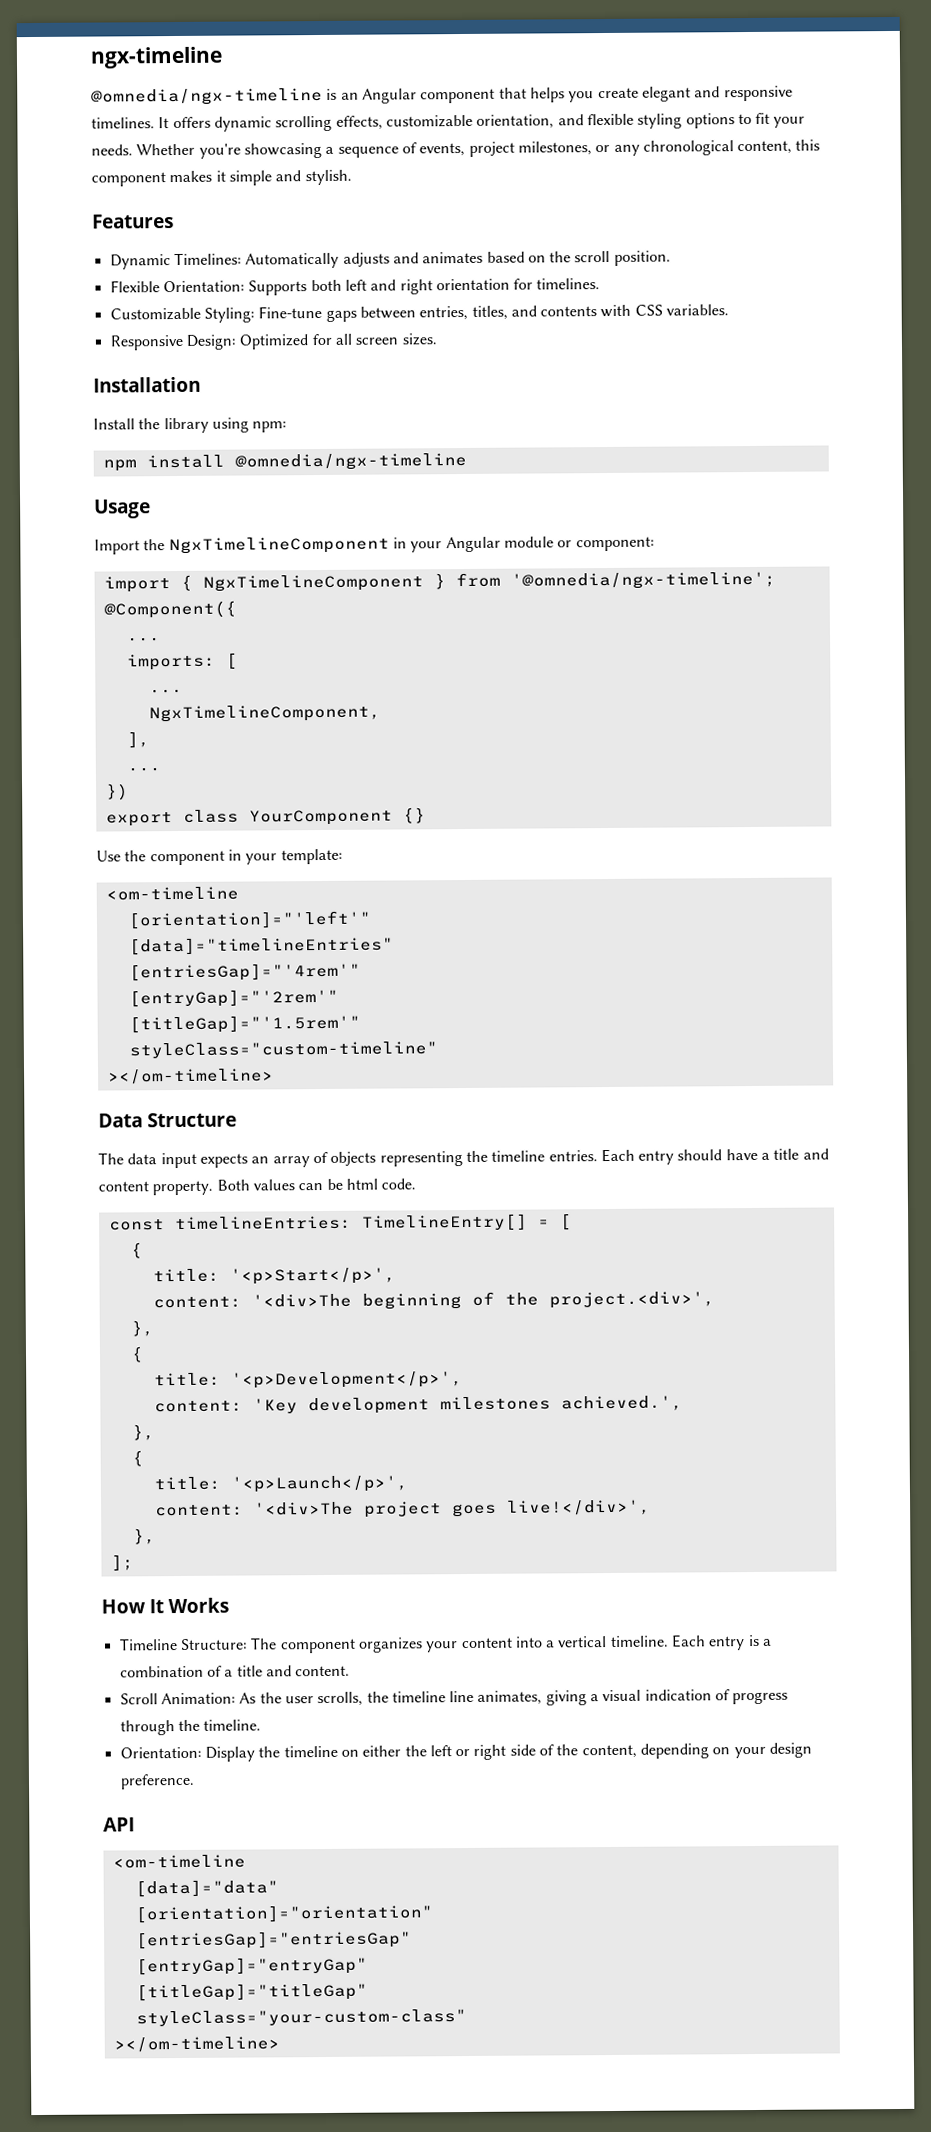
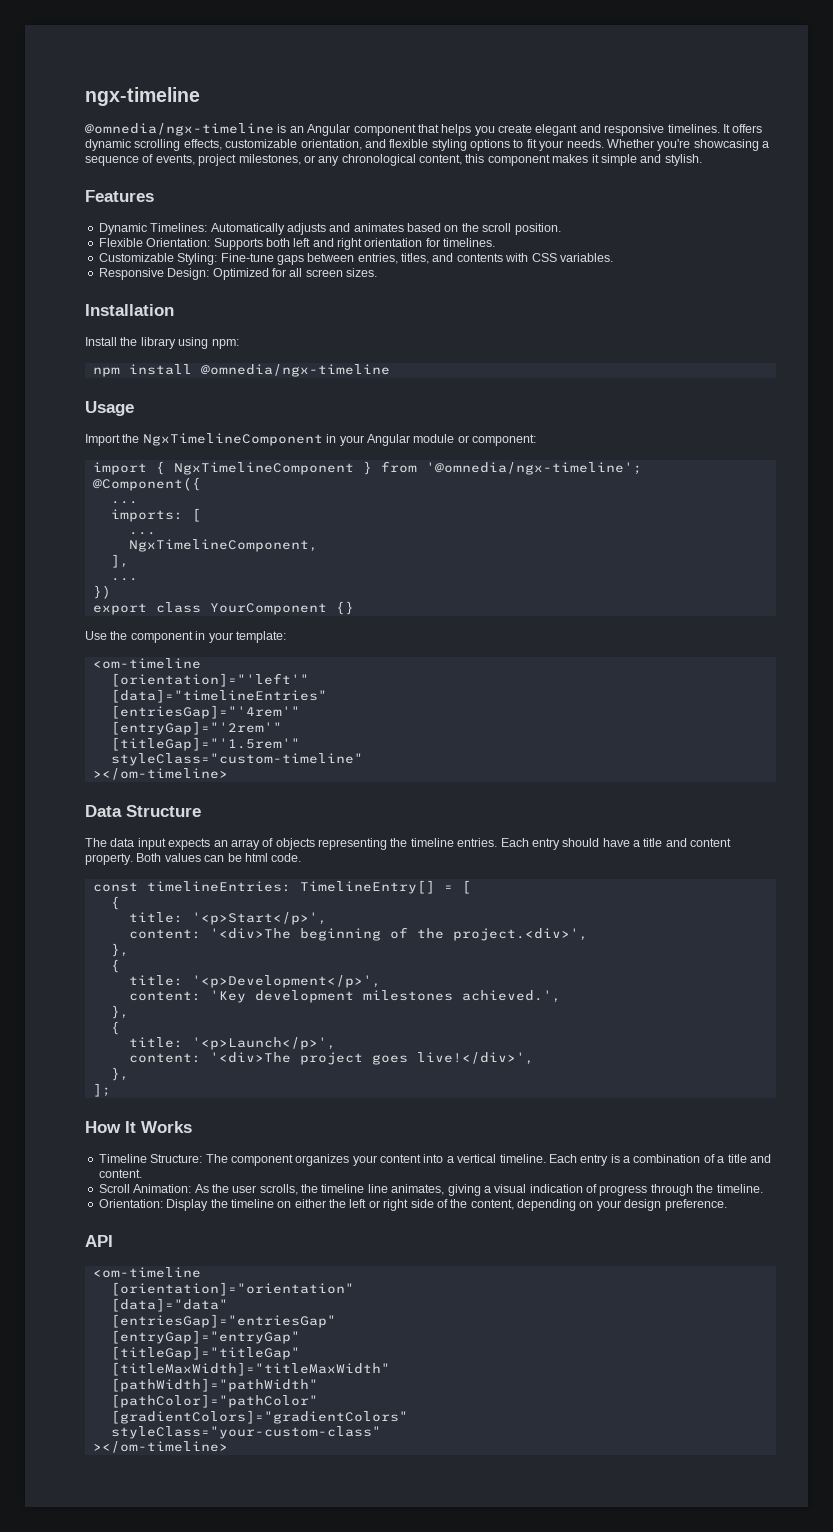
(246, 1861) none -> [110,1282,354,1296] // [orientation]="orientation"
[134,1904,433,1924] // [orientation]="orientation" -> (228, 1305) none
(368, 1992) none -> [110,1362,390,1376] [110,1378,318,1392] [110,1394,318,1408] [110,1410,408,1424] // [titleMaxWidth]="titleMaxWidth" // [pathWidth]="pathWidth" // [pathColor]="pathColor" // [gradientColors]="gradientColors"

